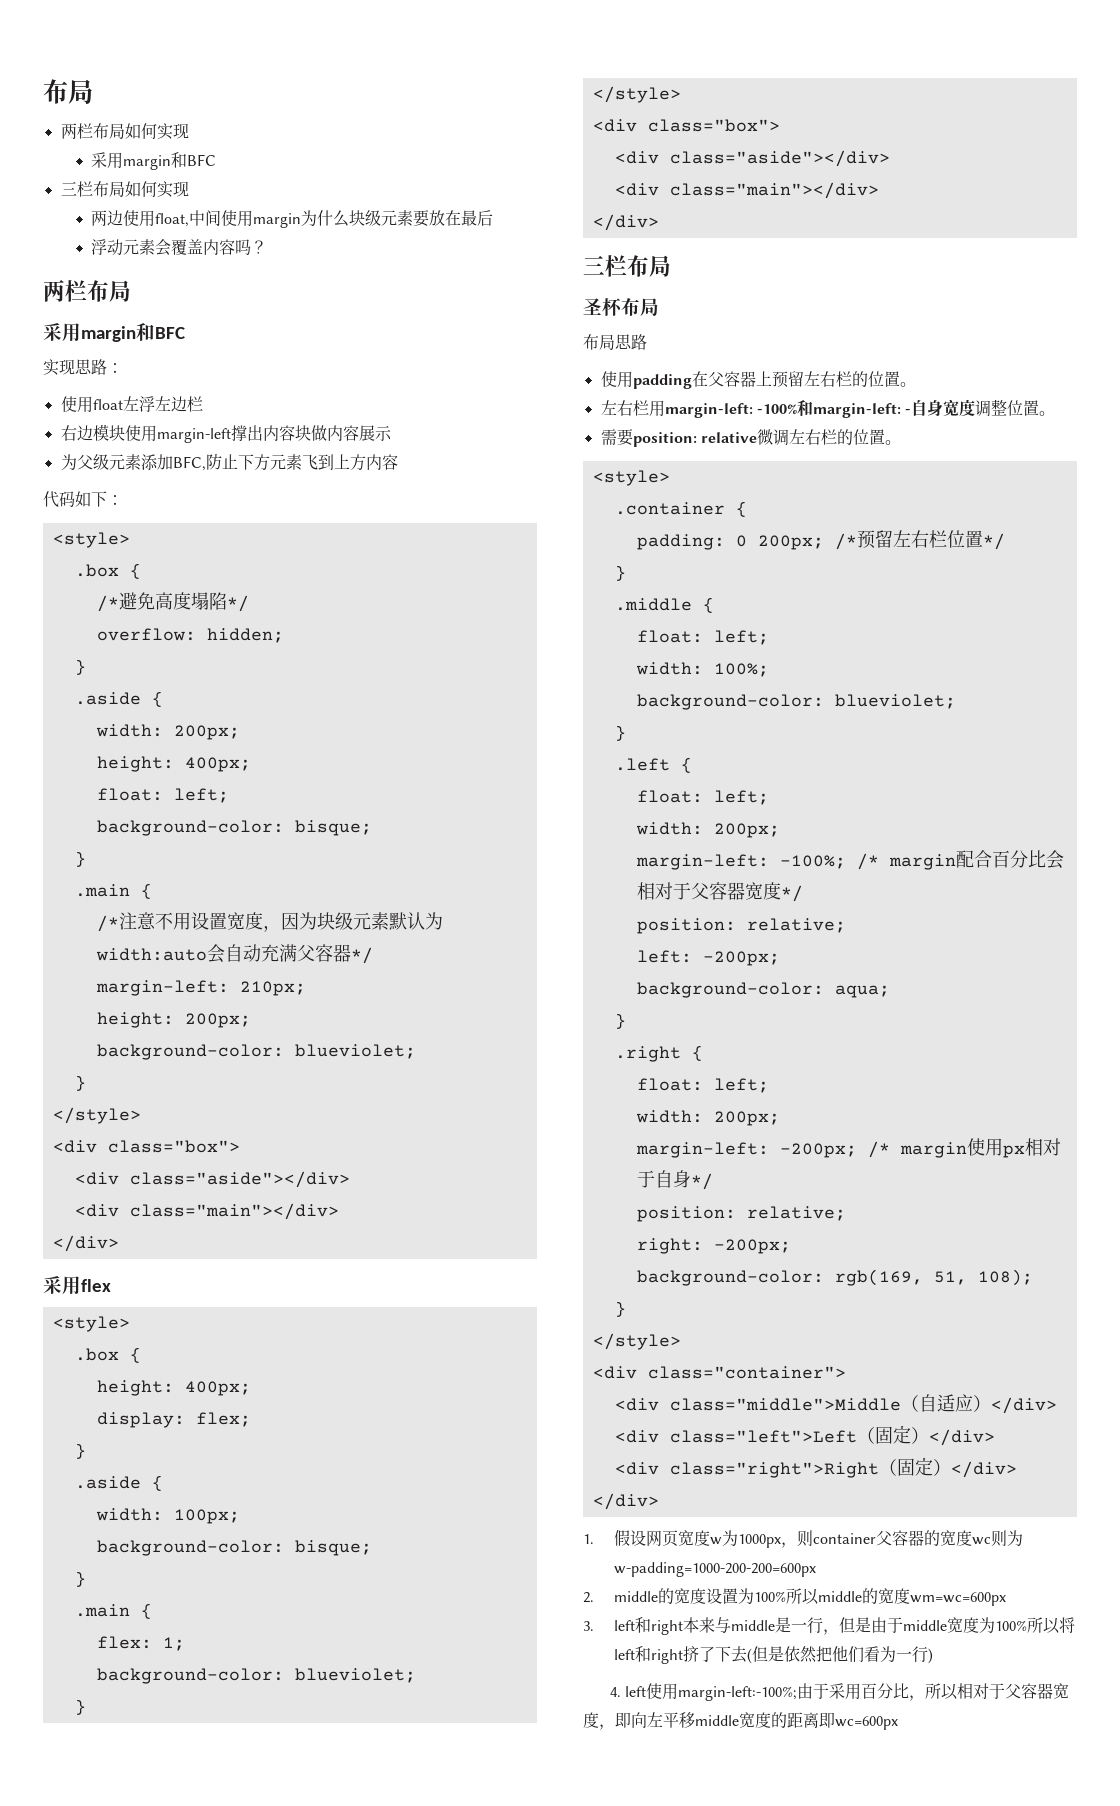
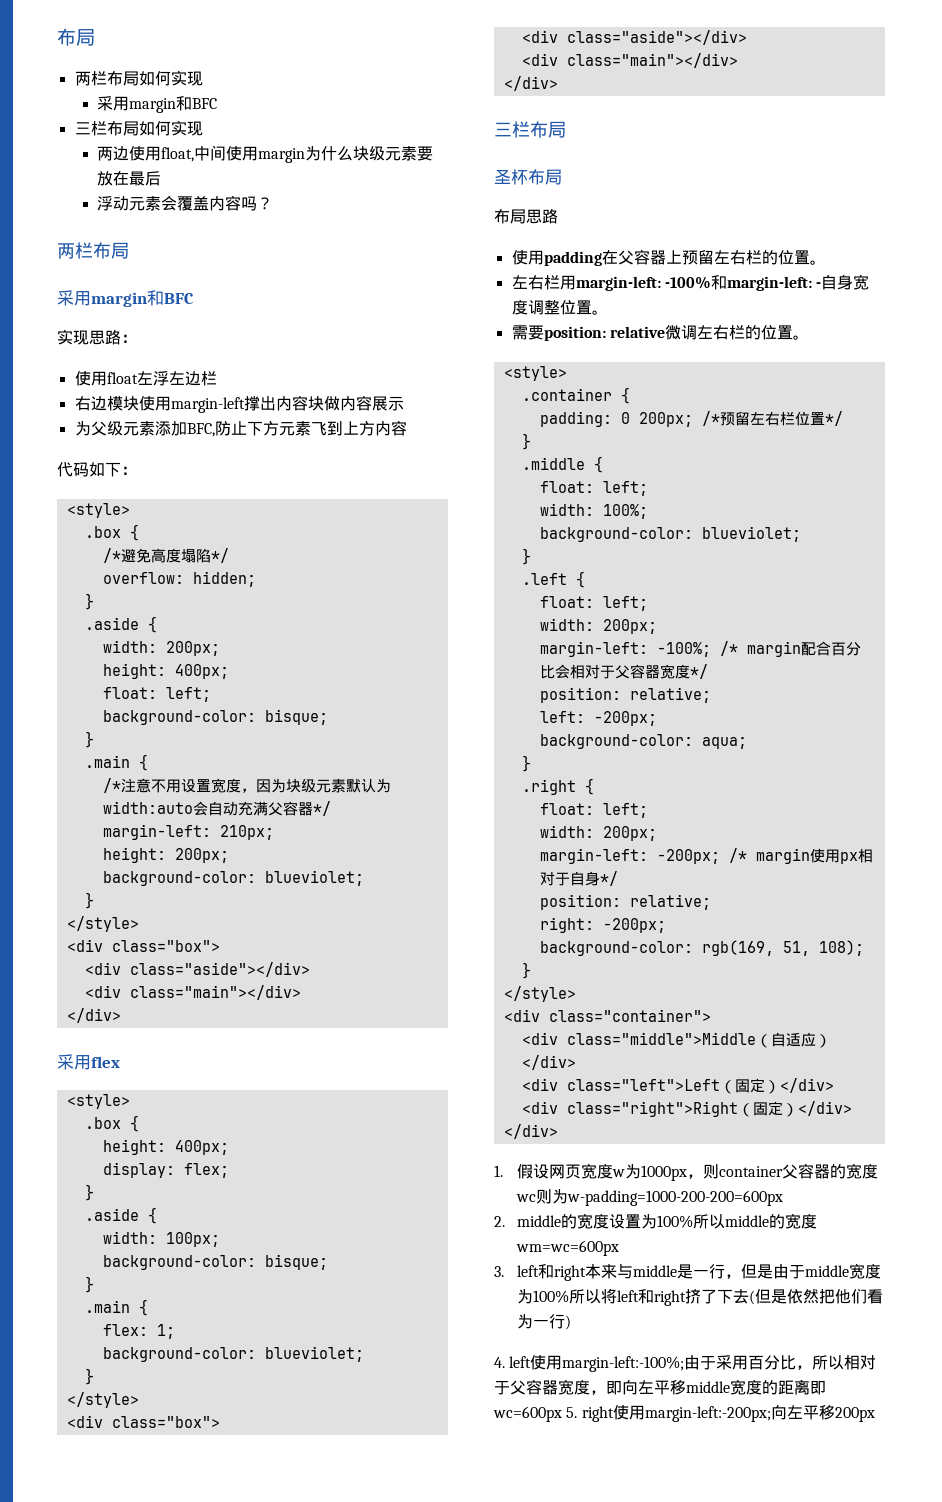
(898, 1723) none -> [566,1405,875,1422] 5. right使用margin-left:-200px;向左平移200px

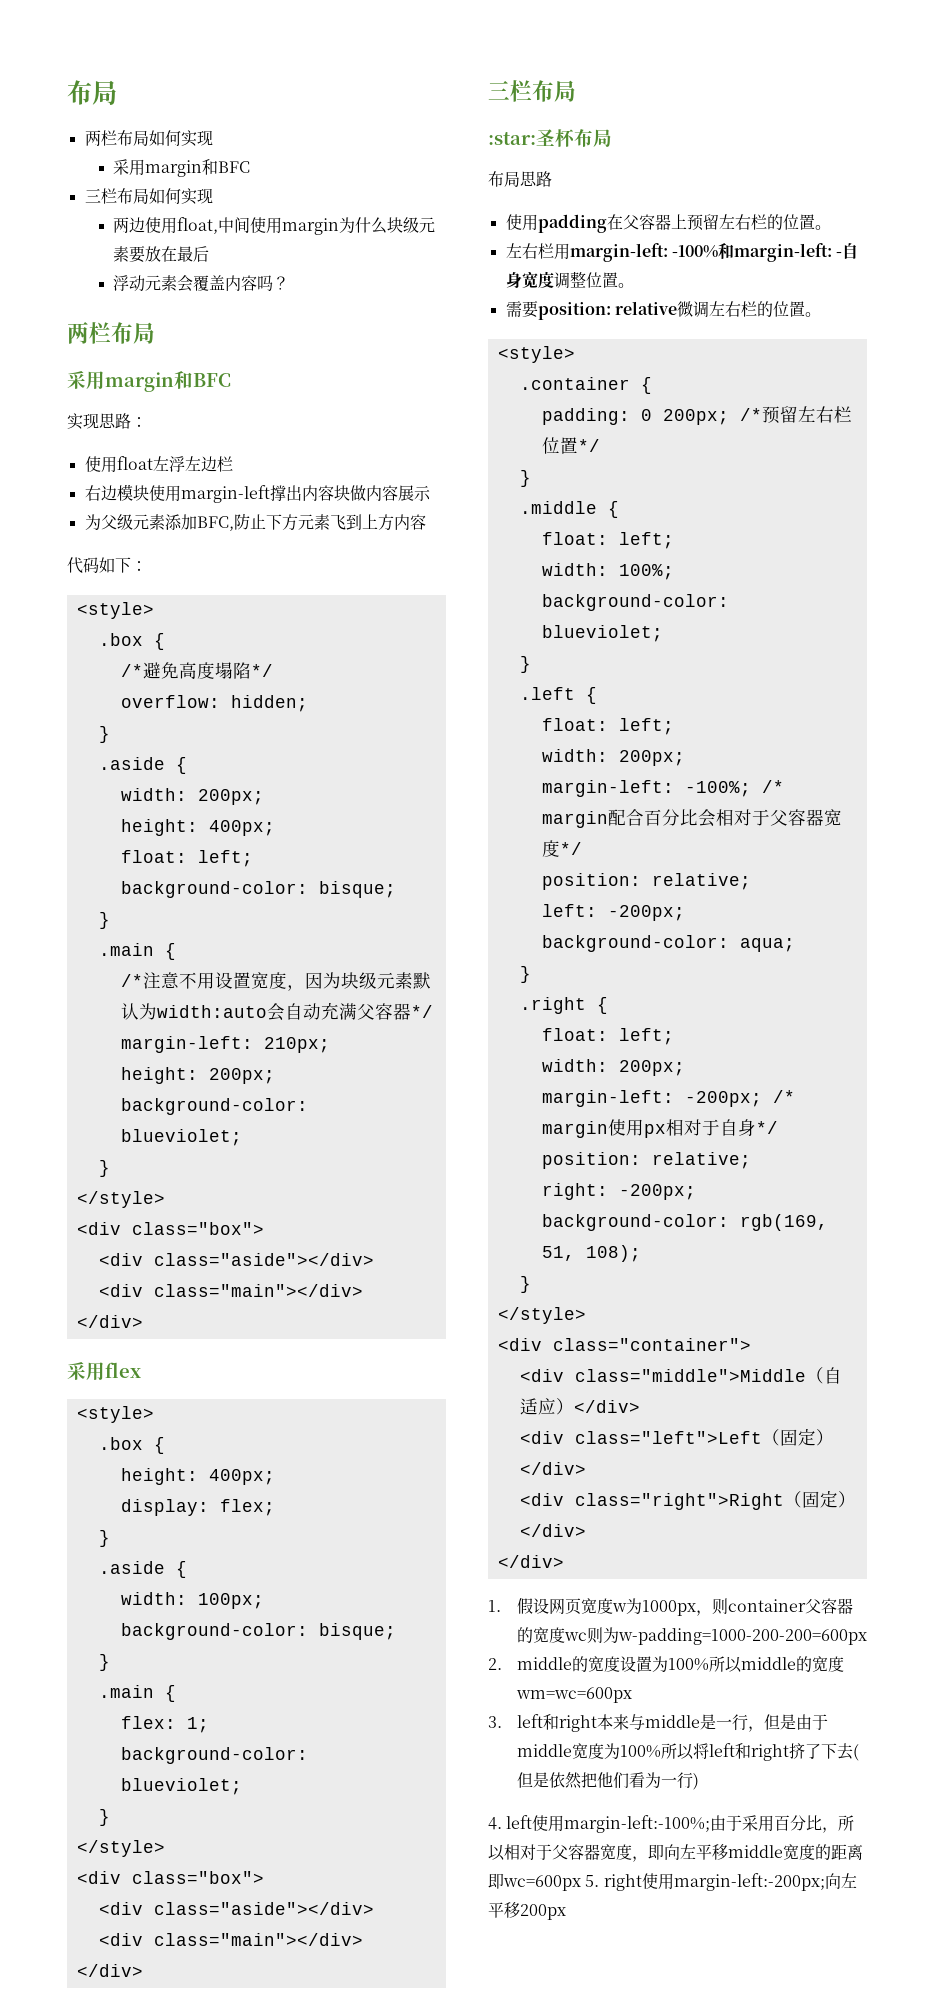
(566, 129) none -> [488,132,536,145] :star:

